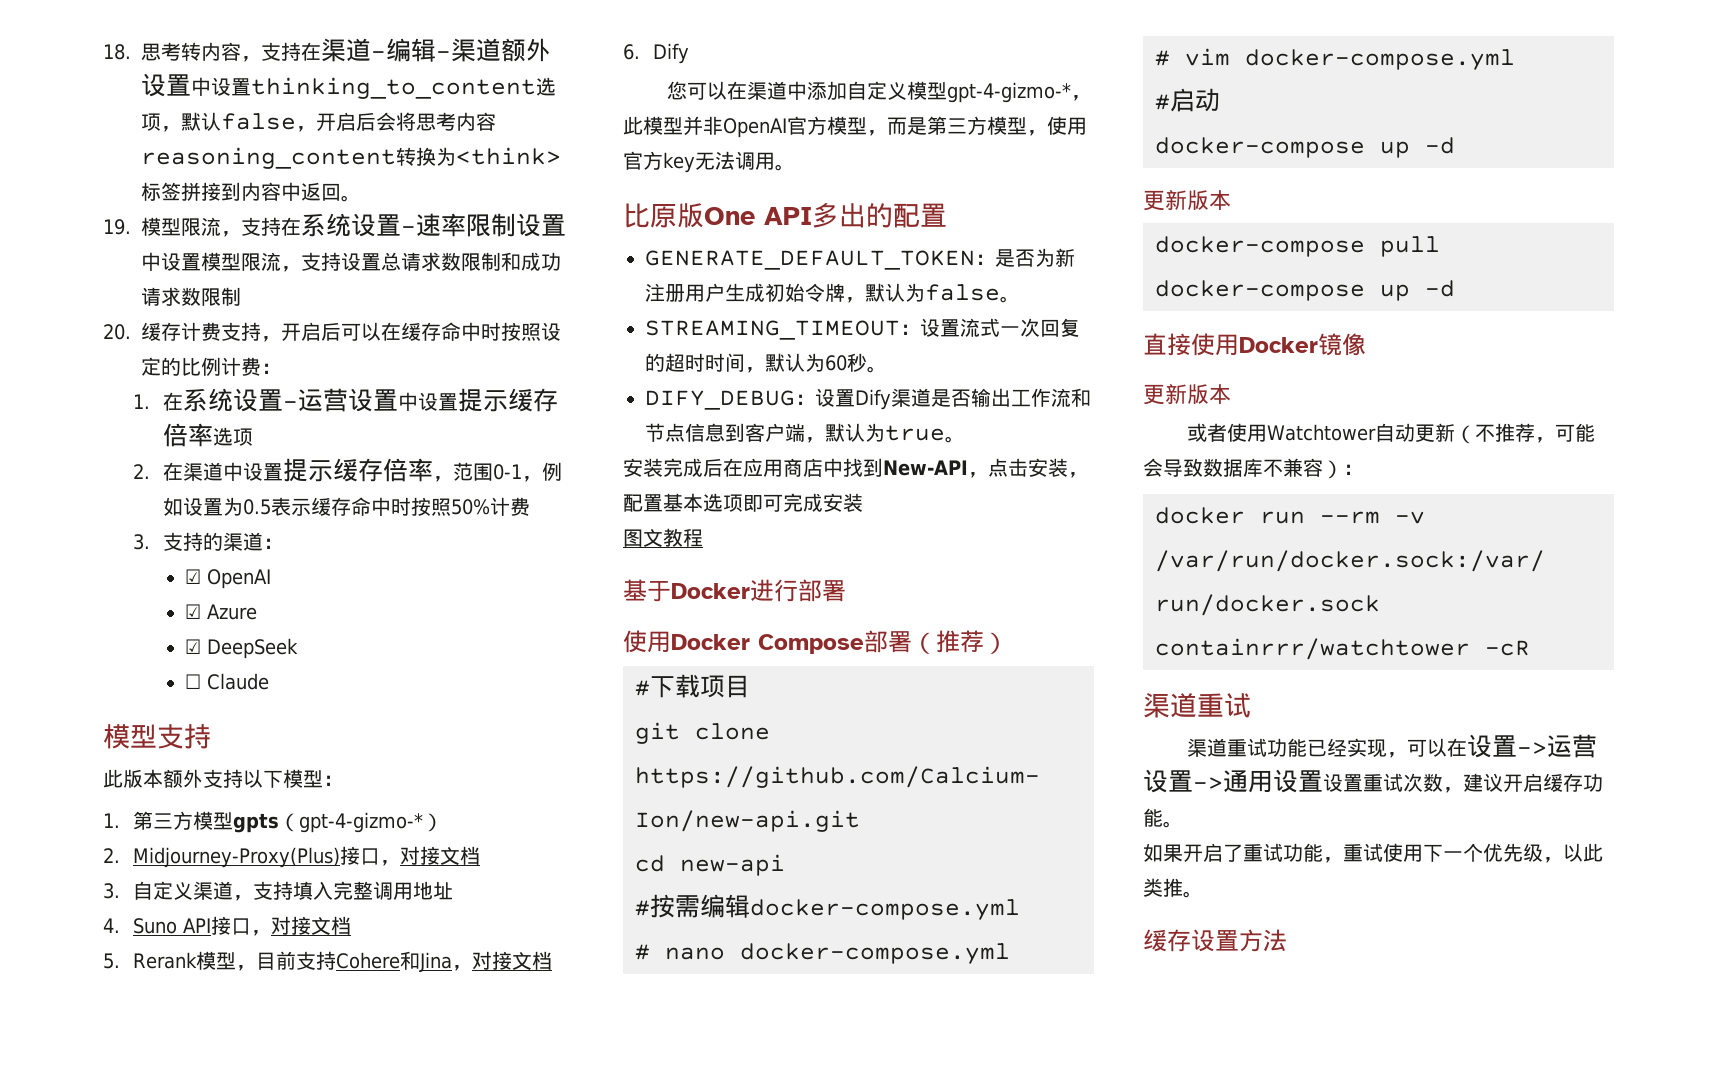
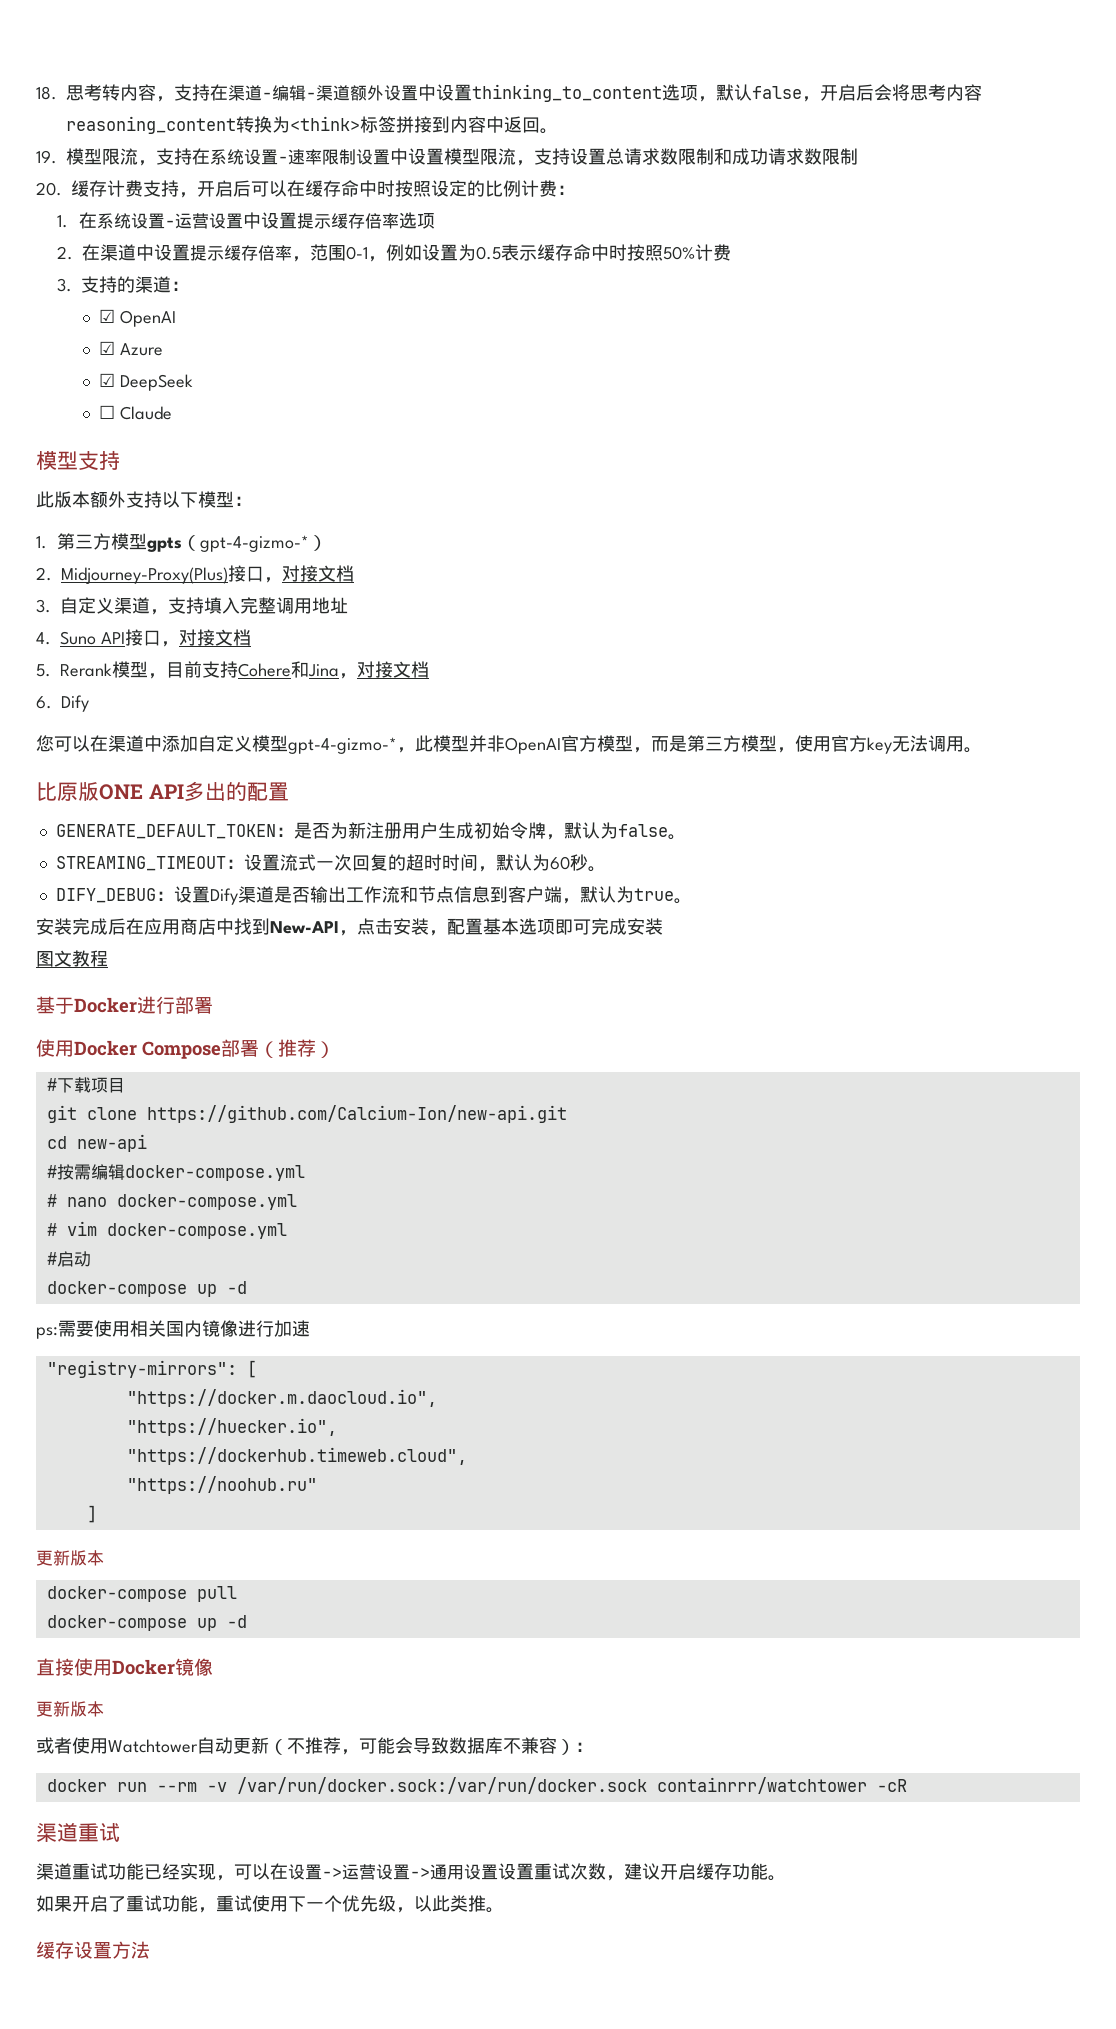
[704,207,755,225] One -> [99,784,143,800] ONE
(1455, 145) none -> [36,1320,310,1339] [46,1360,257,1378] [126,1389,437,1407] [126,1418,337,1436] [126,1447,467,1465] [126,1476,317,1494] [86,1505,97,1523] // ps:需要使用相关国内镜像进行加速 // "registry-mirrors": [ // "https://docker.m.daocloud.io", // "https://huecker.io", // "https://dockerhub.timeweb.cloud", // "https://noohub.ru" // ]

